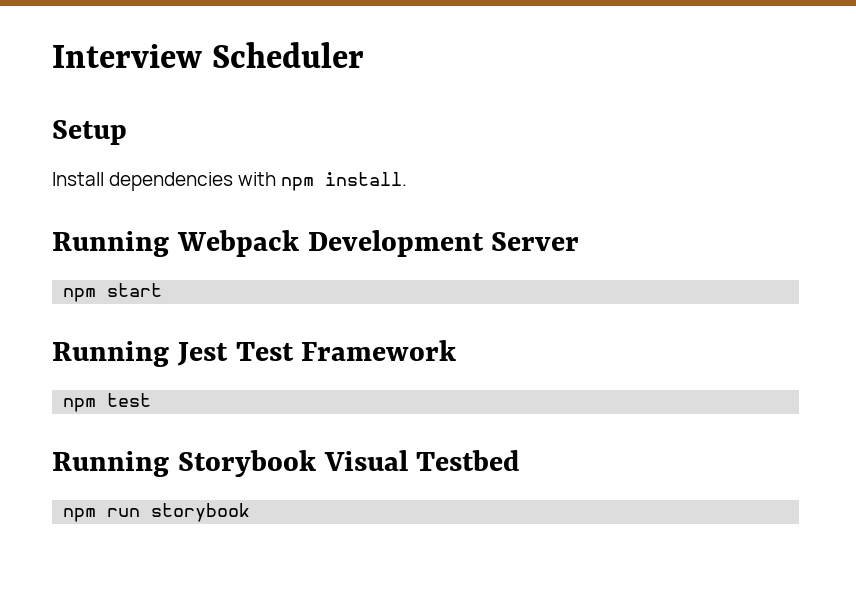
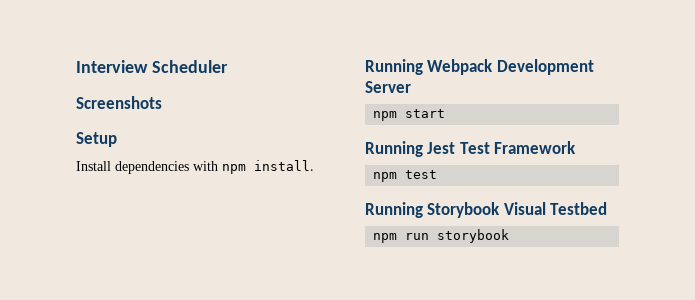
(365, 55) none -> [76,96,162,109] // Screenshots

